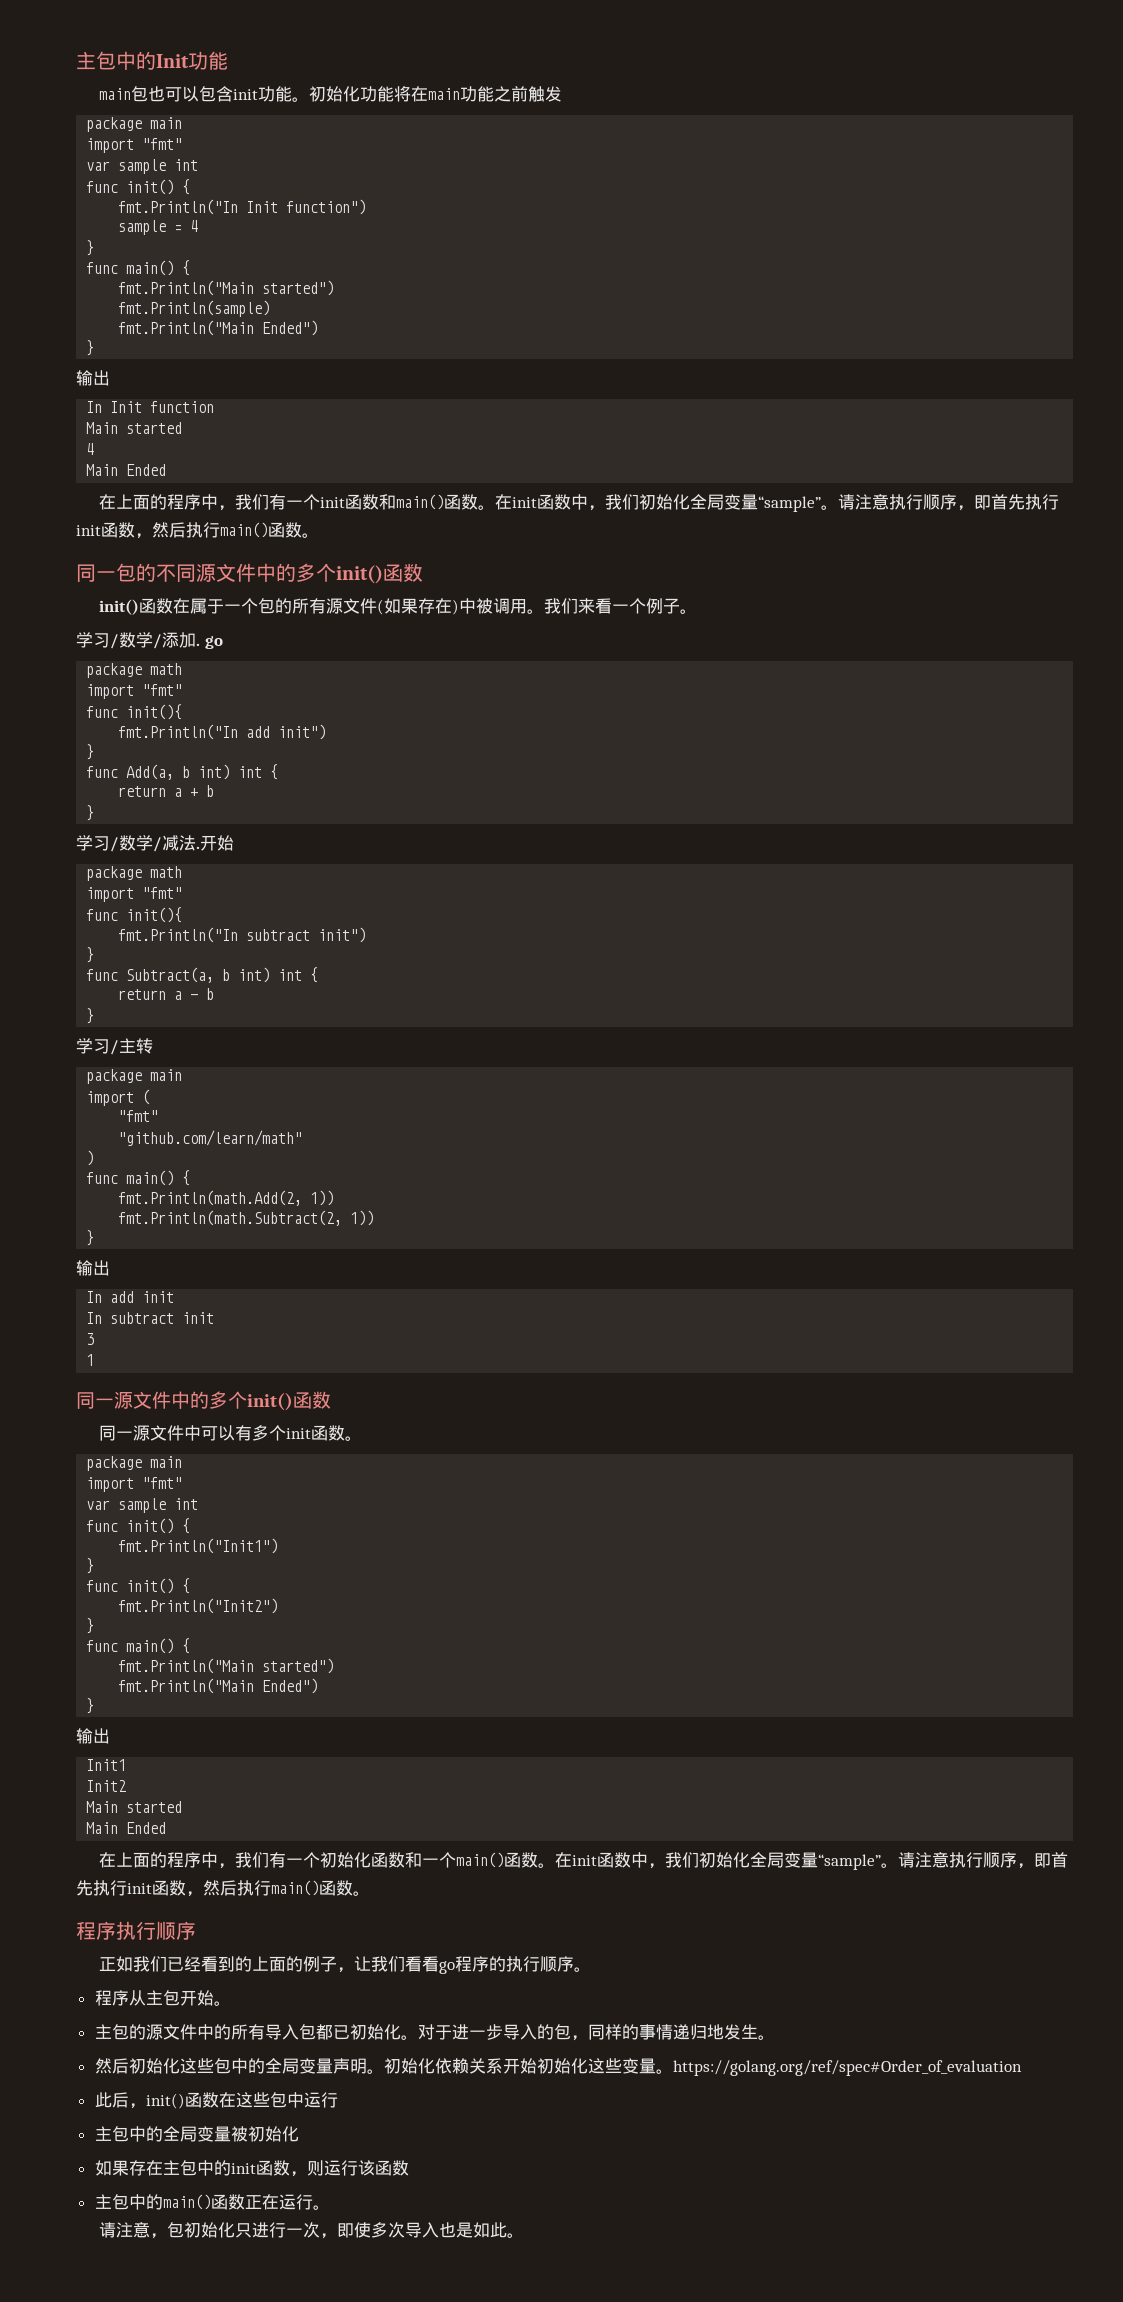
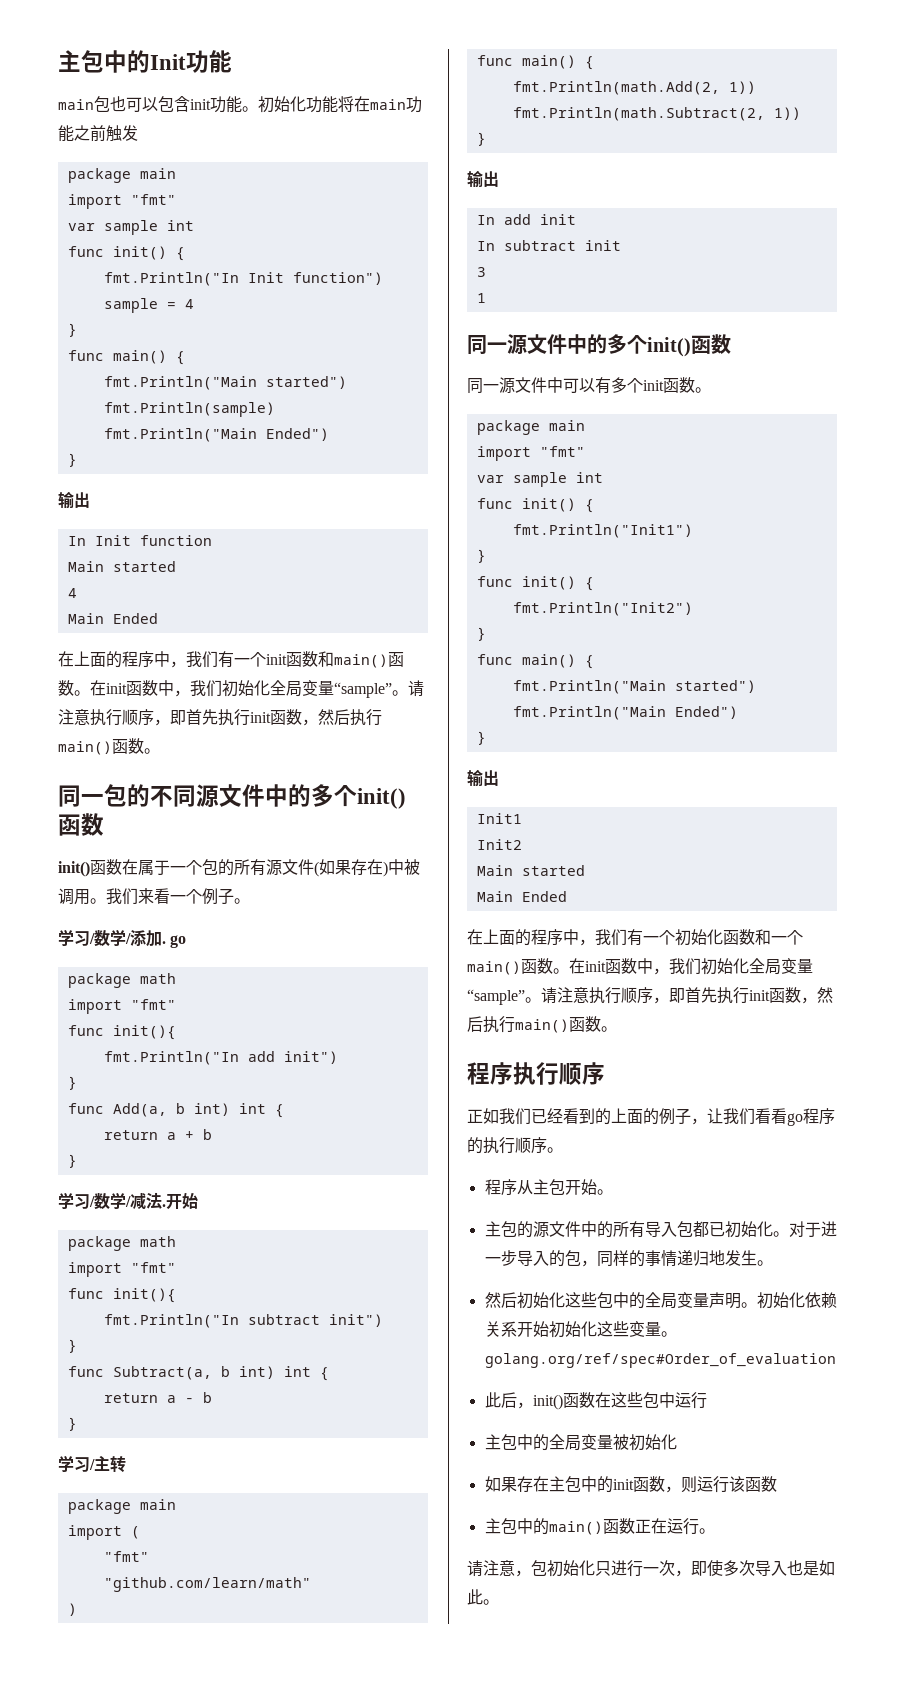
[672,2060,1022,2076] https://golang.org/ref/spec#Order_of_evaluation -> [484,1353,836,1368] golang.org/ref/spec#Order_of_evaluation

